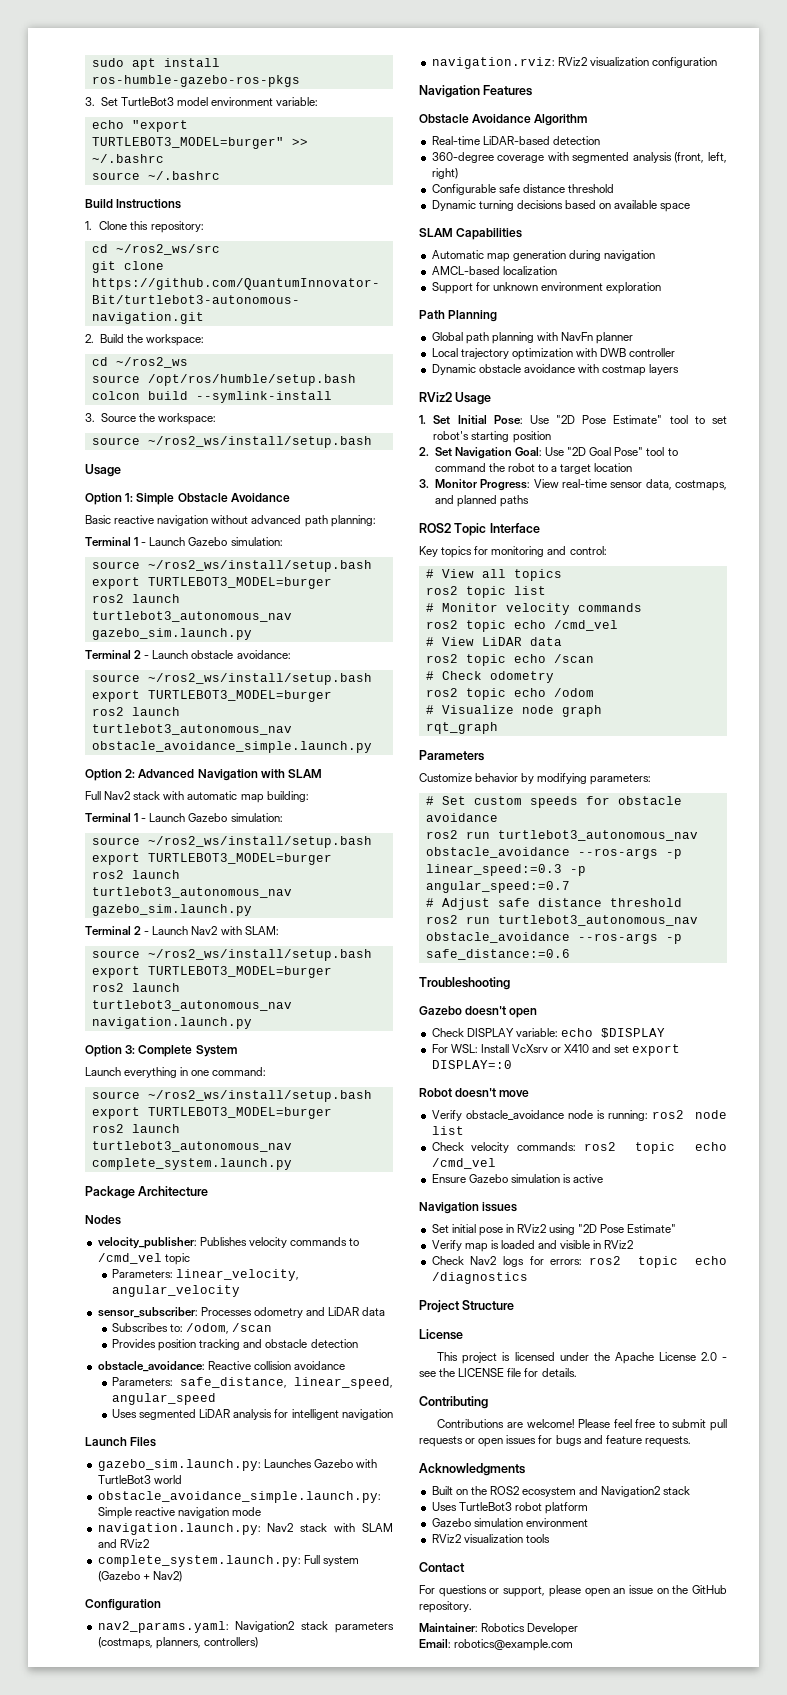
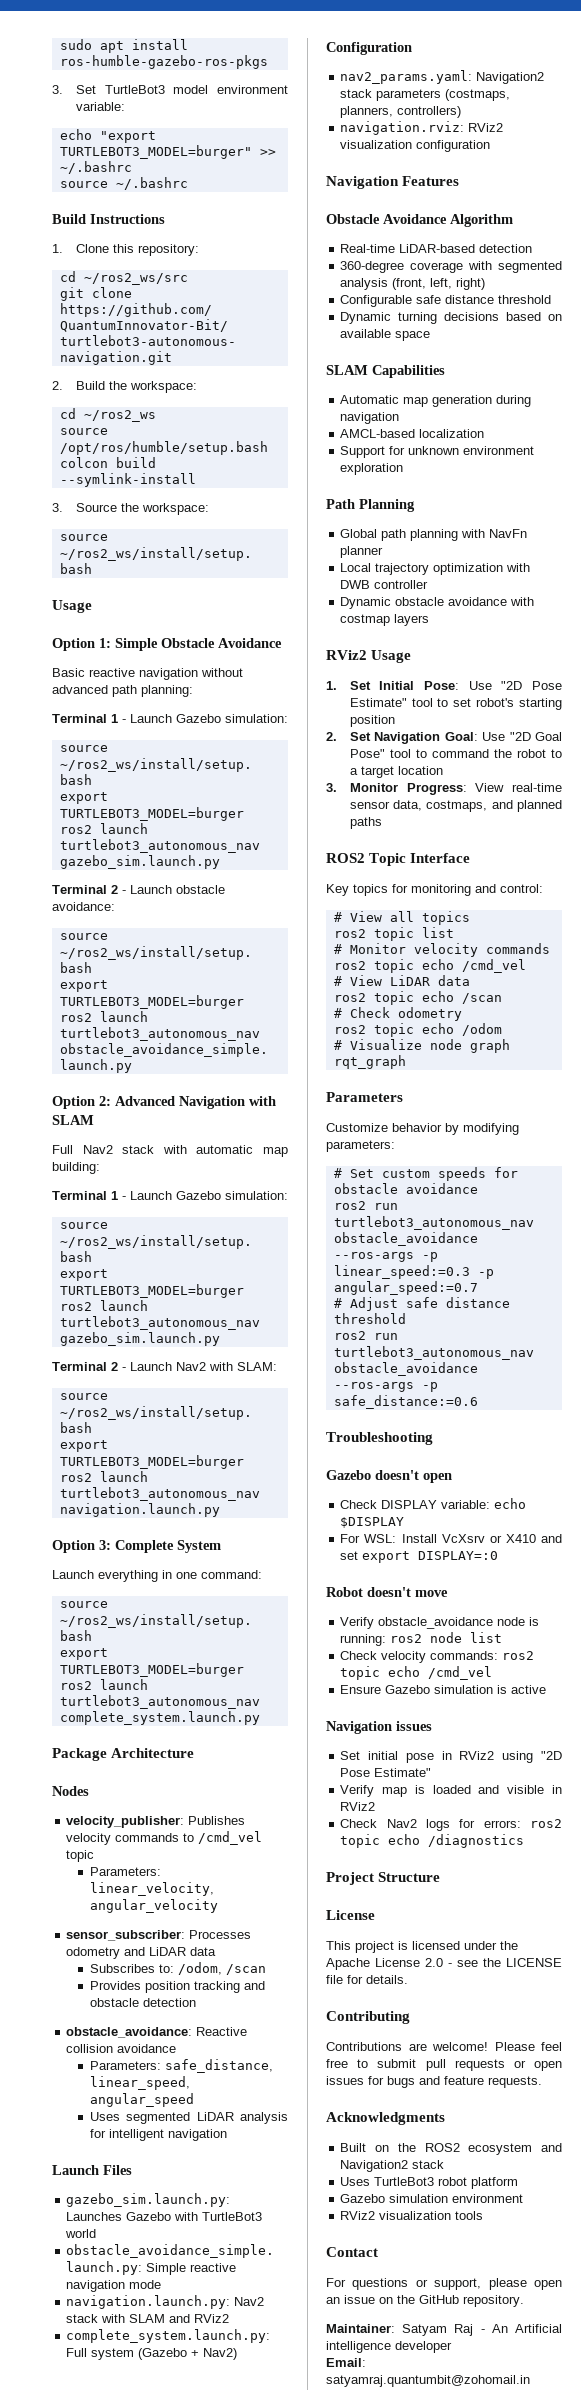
[481,1623,579,1635] Robotics Developer -> [402,2324,562,2336] [326,2341,452,2353] Satyam Raj - An Artificial intelligence developer
[454,1639,574,1651] robotics@example.com -> [326,2375,530,2387] satyamraj.quantumbit@zohomail.in

